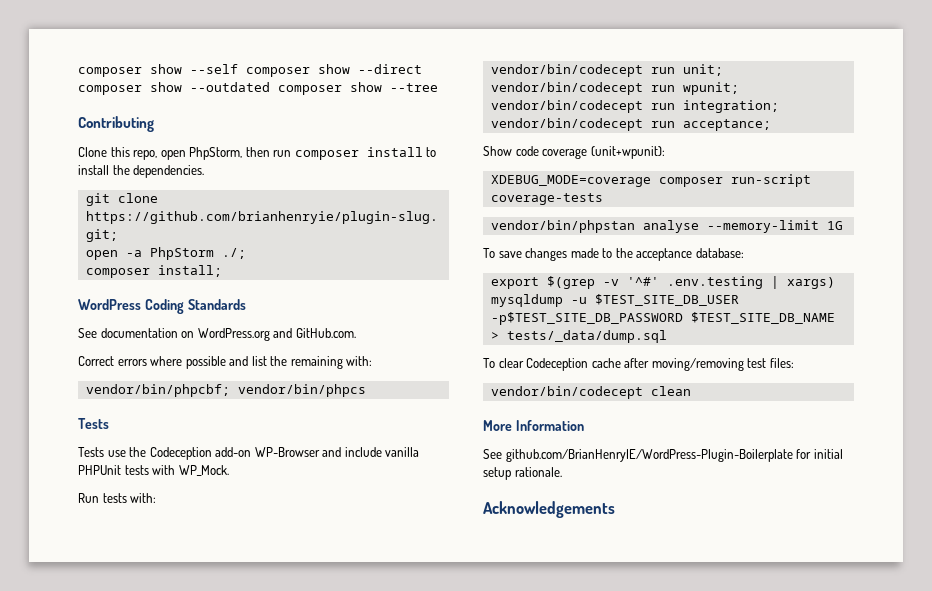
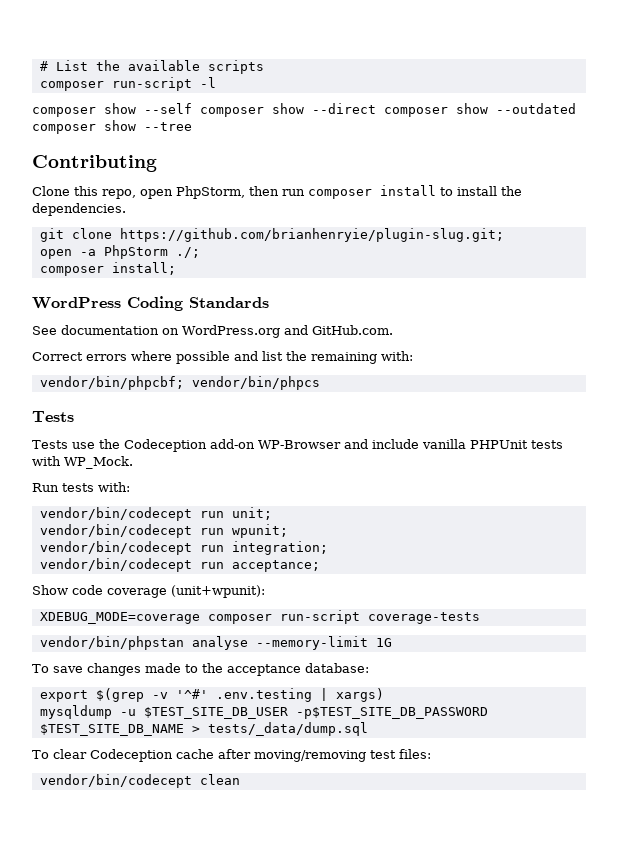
(78, 72) none -> [39,60,264,74] [39,77,216,91] # List the available scripts // composer run-script -l //
[483,420,584,431] [483,449,843,462] [483,467,562,480] [483,501,615,518] // More Information // See github.com/BrianHenryIE/WordPress-Plugin-Boilerplate for initial setup rationale. // Acknowledgements -> (240, 779) none

